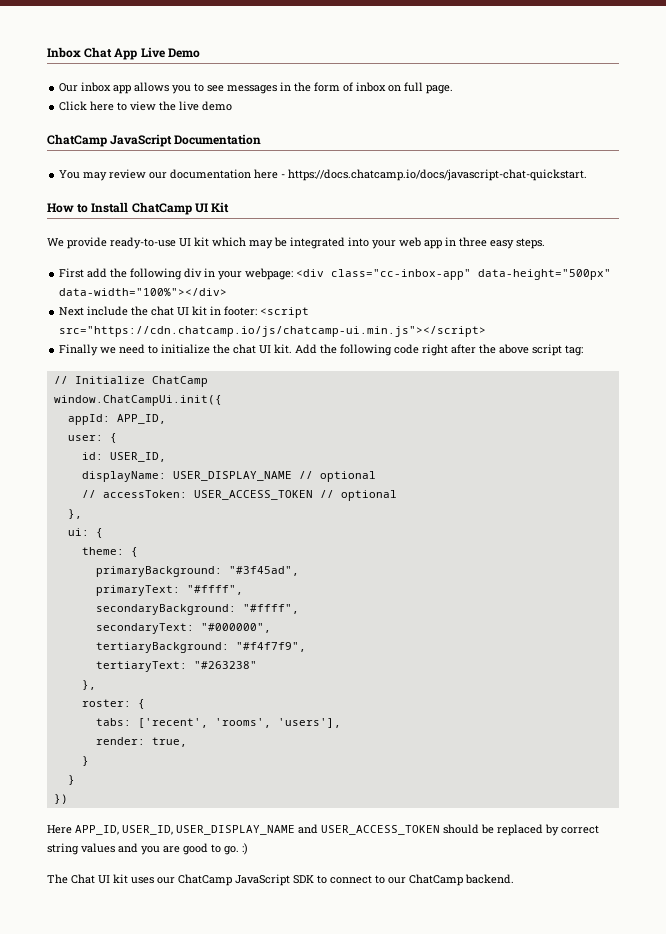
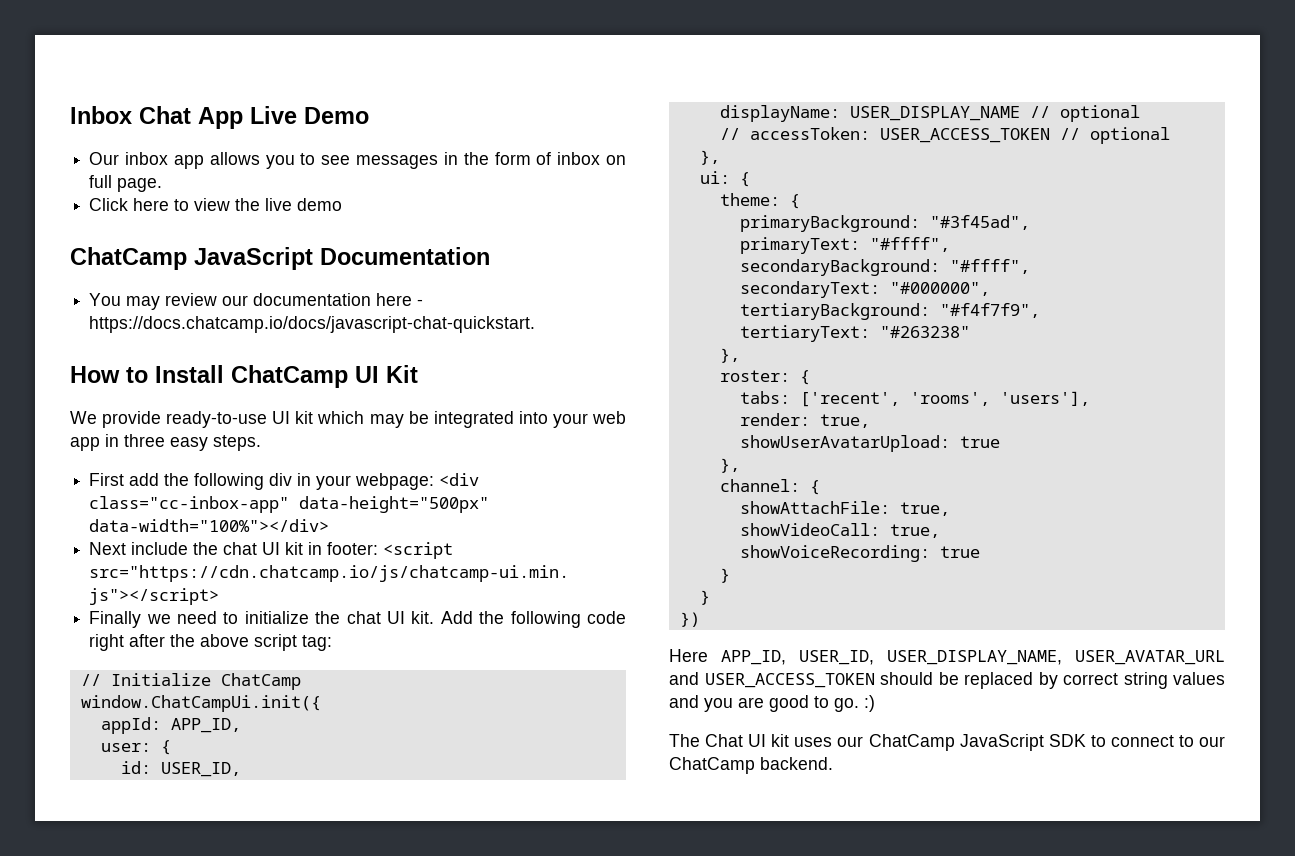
(187, 742) none -> [739,435,1000,452] [719,458,740,473] [719,479,820,495] [739,501,950,516] [739,523,940,538] [739,545,980,562] // showUserAvatarUpload: true // }, // channel: { // showAttachFile: true, // showVideoCall: true, // showVoiceRecording: true
[176,825,295,835] USER_DISPLAY_NAME -> [887,650,1225,665] USER_DISPLAY_NAME, USER_AVATAR_URL

